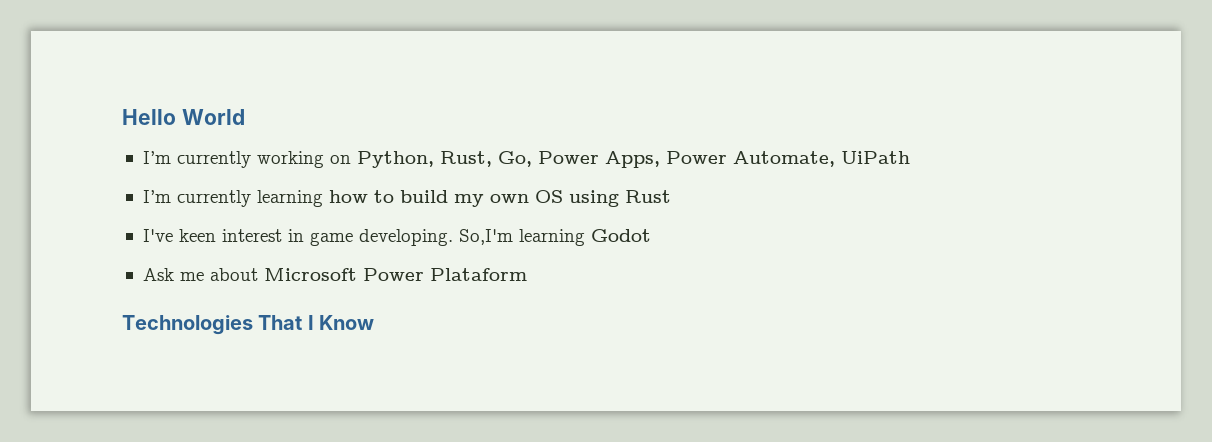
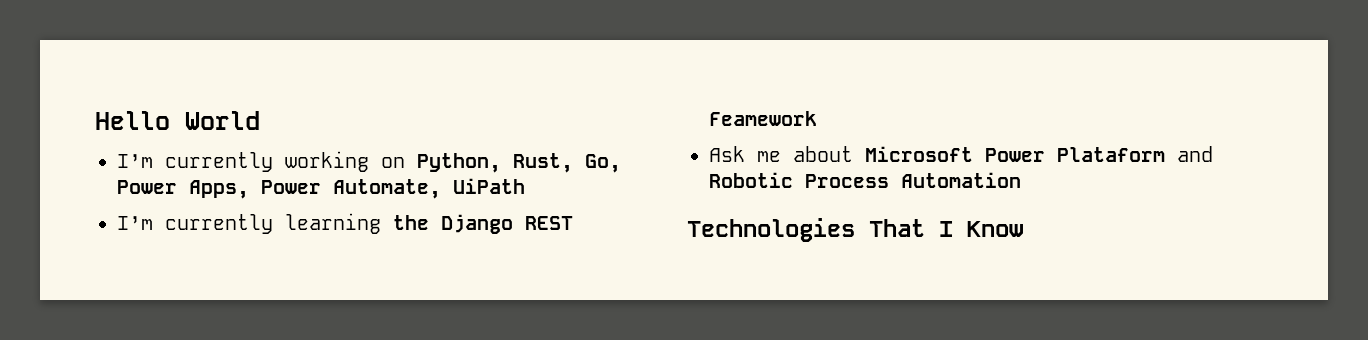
[328,190,671,207] [142,229,651,246] how to build my own OS using Rust // I've keen interest in game developing. So,I'm learning Godot -> [393,214,573,234] [709,111,817,126] the Django REST Feamework
(527, 274) none -> [1177,146,1213,162] [709,172,1021,188] and Robotic Process Automation

